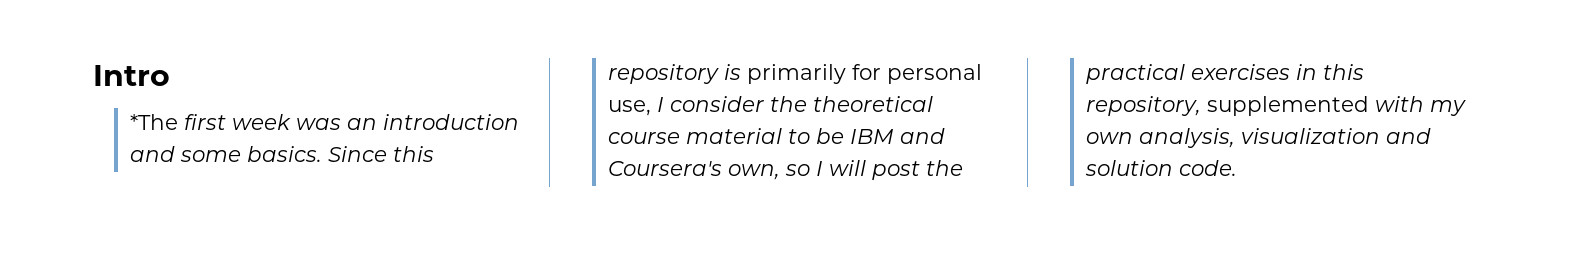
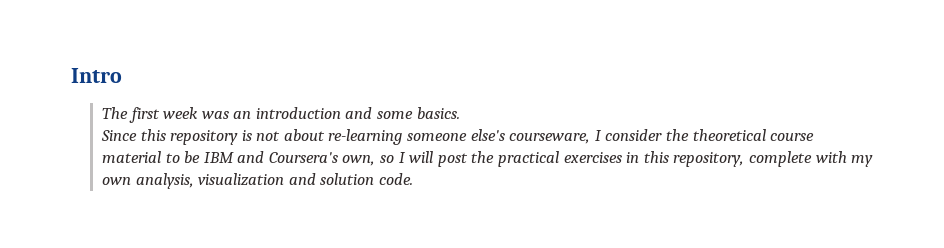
[129,114,178,130] *The -> [101,107,128,119] The
(322, 154) none -> (460, 113) //
[746,64,982,84] [607,100,651,116] primarily for personal use, -> [256,129,591,145] not about re-learning someone else's courseware,
[1206,96,1369,116] supplemented -> [748,151,812,167] complete

